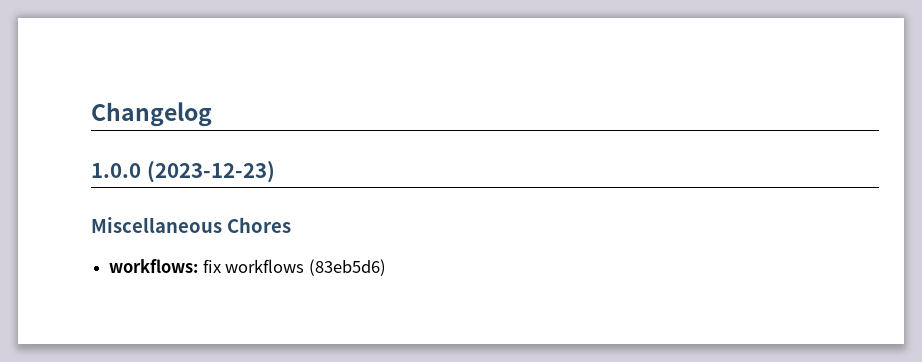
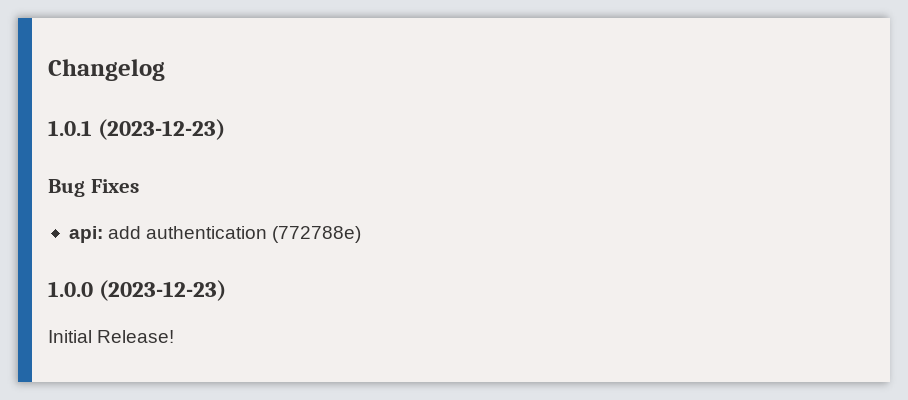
[91,161,275,183] [91,217,291,233] [109,259,386,276] 1.0.0 (2023-12-23) // Miscellaneous Chores // workflows: fix workflows (83eb5d6) -> [48,119,226,140] [48,179,139,197] [68,226,362,243] [48,280,227,301] [48,330,175,343] 1.0.1 (2023-12-23) // Bug Fixes // api: add authentication (772788e) // 1.0.0 (2023-12-23) // Initial Release!

